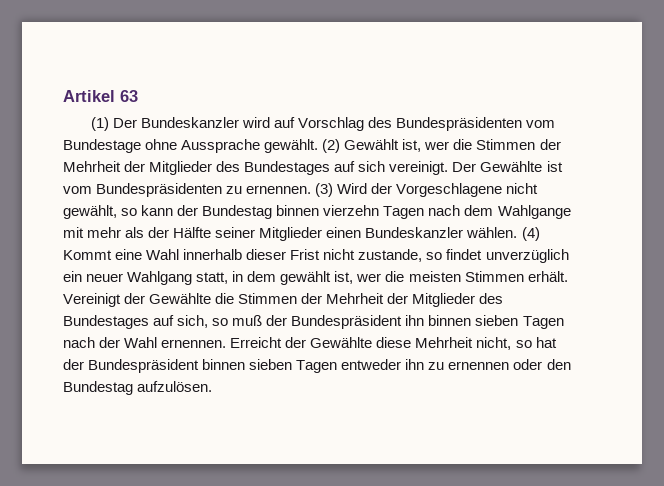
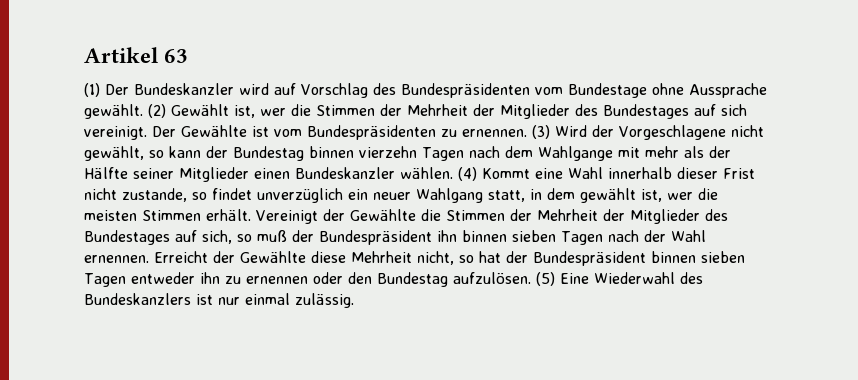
(213, 386) none -> [535,272,703,286] [84,293,354,308] (5) Eine Wiederwahl des Bundeskanzlers ist nur einmal zulässig.

